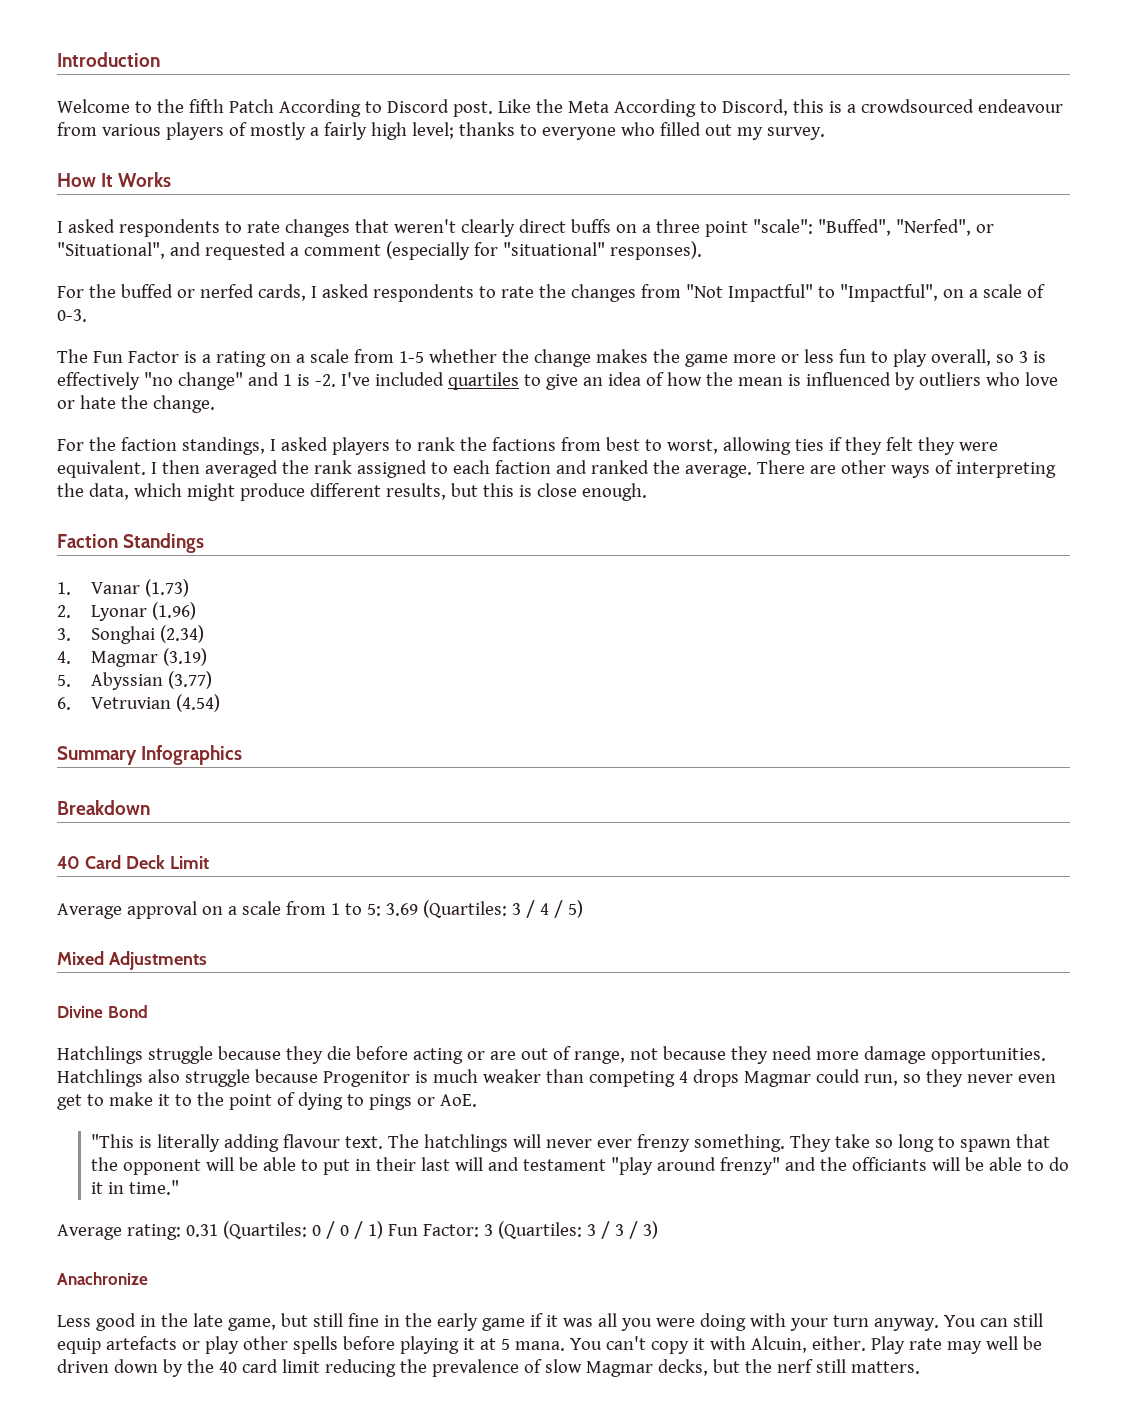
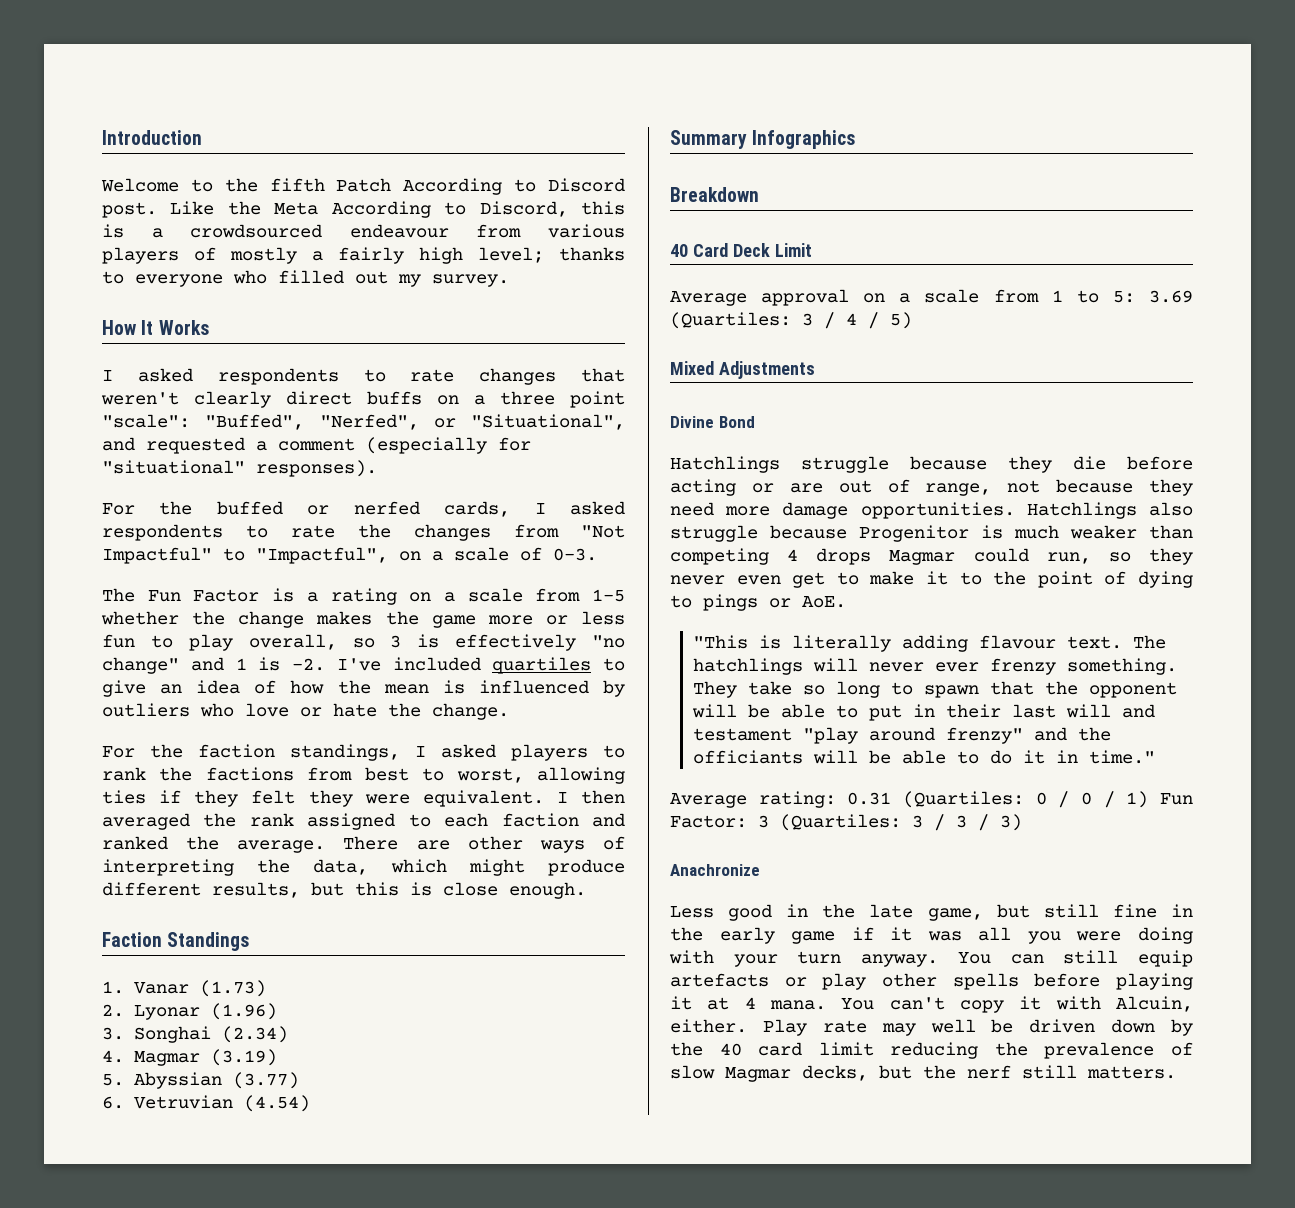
[500,1339,510,1350] 5 -> [744,997,756,1009] 4

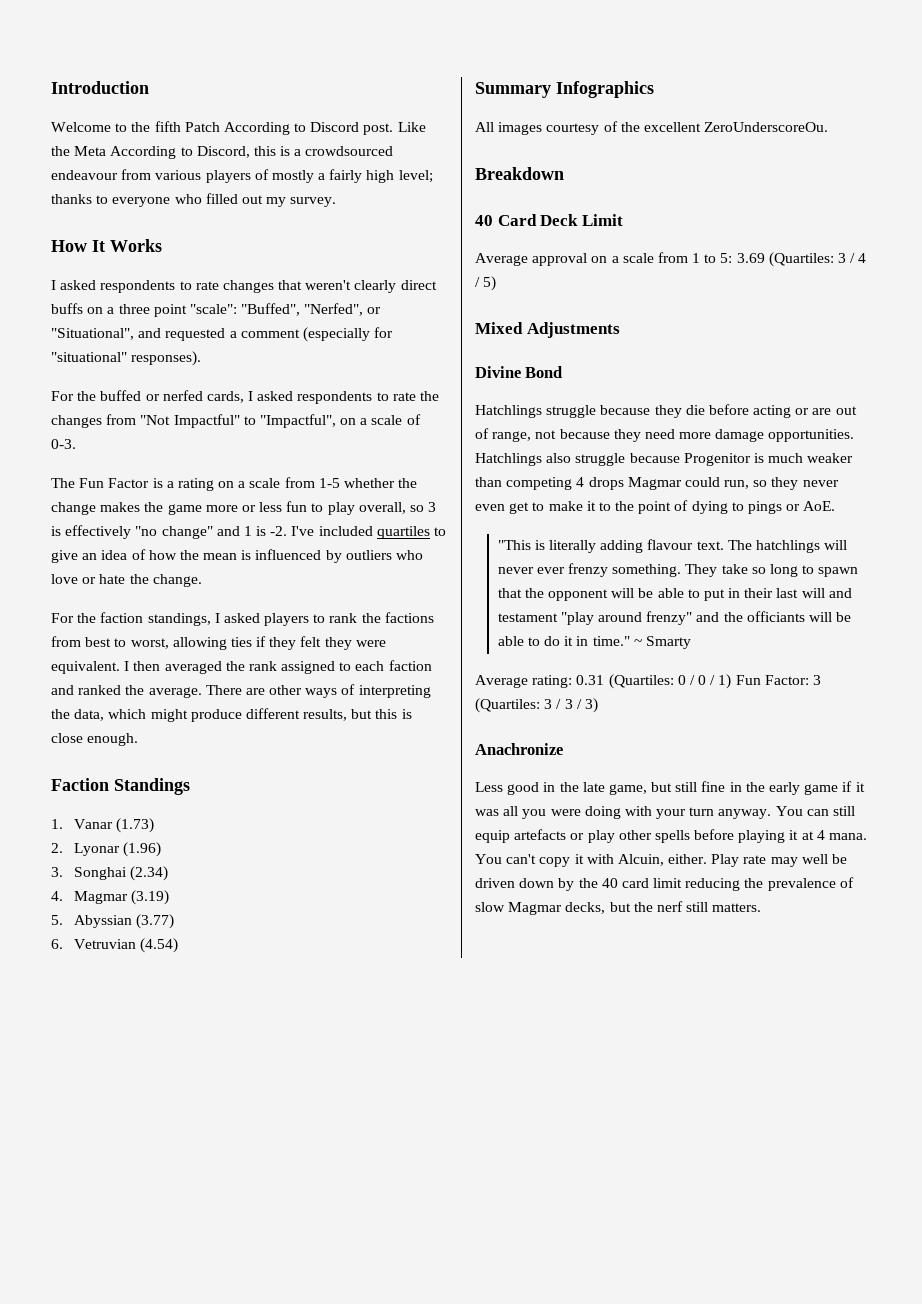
(856, 139) none -> [475,121,829,135] // All images courtesy of the excellent ZeroUnderscoreOu.
(1156, 757) none -> [633,636,691,649] ~ Smarty

